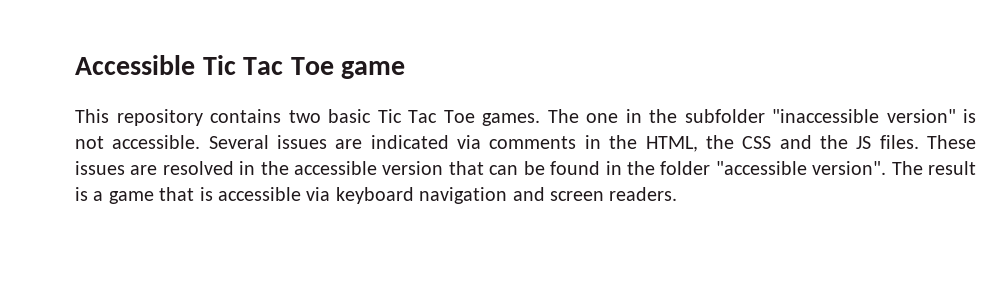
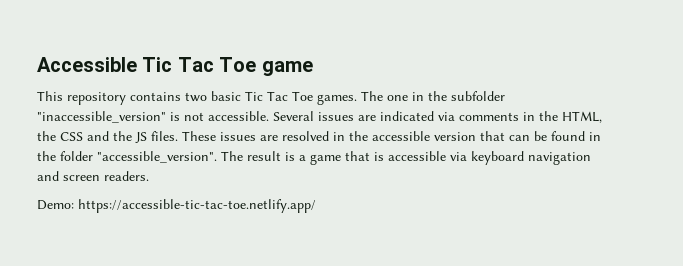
[772,109,956,123] "inaccessible version" -> [37,111,166,123] "inaccessible_version"
[715,161,887,175] "accessible version". -> [97,151,217,163] "accessible_version".
(678, 194) none -> [37,199,316,213] // Demo: https://accessible-tic-tac-toe.netlify.app/

